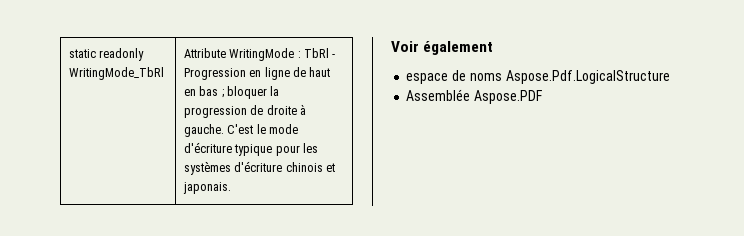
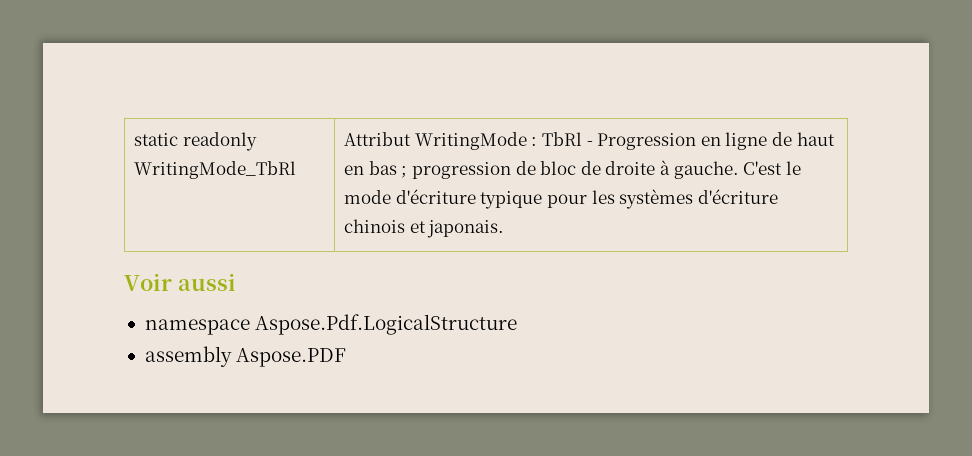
[183,48,226,58] Attribute -> [344,132,412,146] Attribut
[227,86,280,99] [183,106,247,118] bloquer la progression -> [412,161,577,179] progression de bloc
[423,41,494,55] [406,70,502,84] également // espace de noms -> [177,273,236,291] [144,319,250,335] aussi // namespace
[406,89,471,101] Assemblée -> [144,346,232,367] assembly

